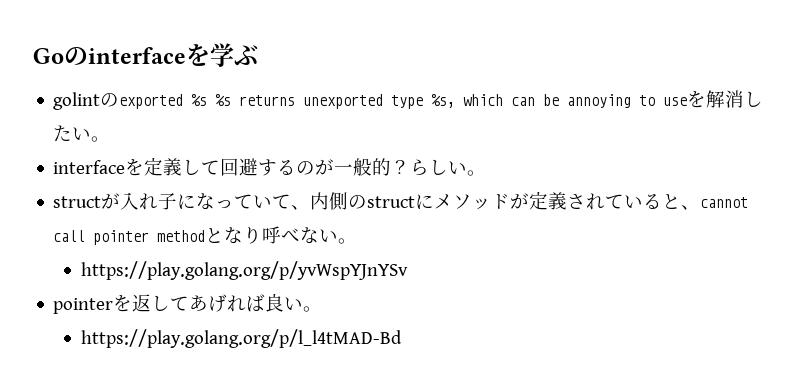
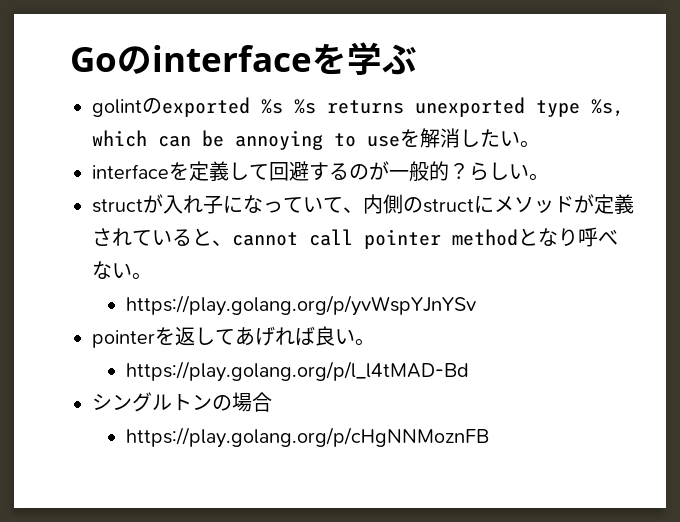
(402, 338) none -> [92,392,272,412] [126,427,490,448] // シングルトンの場合 // https://play.golang.org/p/cHgNNMoznFB

